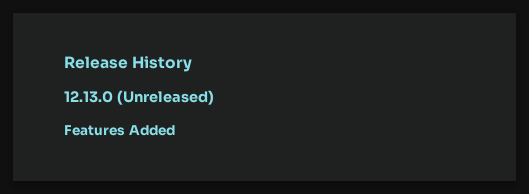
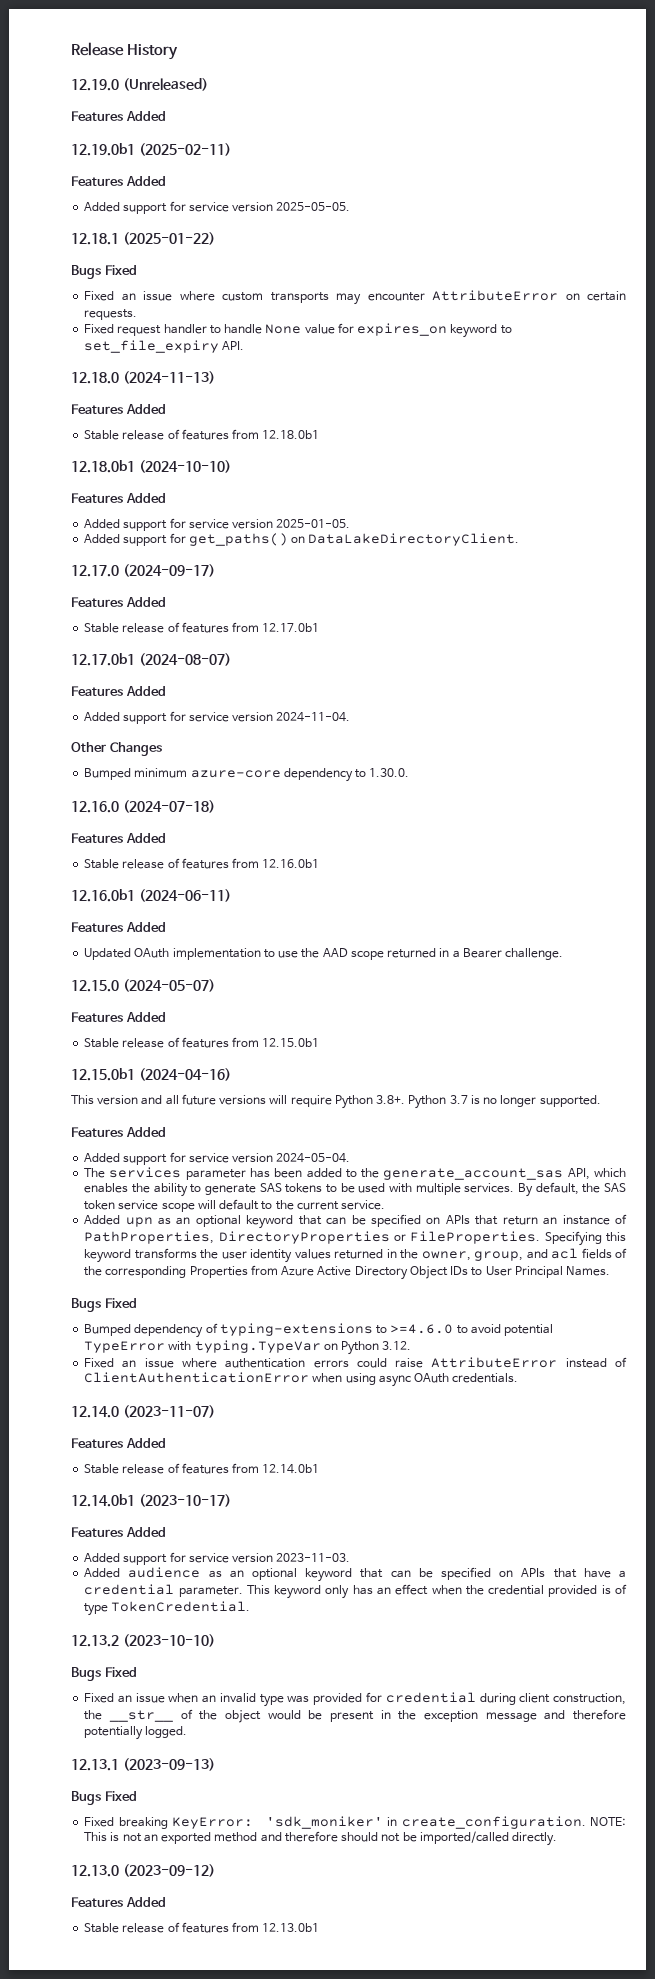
[64,91,113,103] 12.13.0 -> [71,79,119,91] 12.19.0
(175, 130) none -> [71,143,231,156] [71,176,166,186] [84,201,351,214] [71,232,215,245] [71,265,137,279] [84,290,626,305] [84,309,138,320] [84,323,512,338] [84,340,245,353] [71,371,215,384] [71,404,166,414] [84,429,320,440] [71,460,231,473] [71,493,166,503] [84,518,351,531] [84,533,520,546] [71,564,215,577] [71,597,166,607] [84,622,320,633] [71,653,231,666] [71,686,166,696] [84,711,351,724] [71,742,162,756] [84,768,410,782] [71,800,215,813] [71,833,166,843] [84,858,320,869] [71,889,231,902] [71,922,166,932] [84,948,564,960] [71,979,215,992] [71,1012,166,1022] [84,1037,320,1048] [71,1068,231,1081] [71,1094,601,1109] [71,1127,166,1137] [84,1152,351,1165] [84,1167,626,1180] [84,1182,626,1197] [84,1199,386,1212] [84,1214,627,1229] [84,1231,626,1246] [84,1248,627,1263] [84,1265,611,1280] [71,1298,137,1312] [84,1323,554,1338] [84,1340,412,1355] [84,1357,627,1368] [84,1372,519,1387] [71,1405,215,1418] [71,1438,166,1448] [84,1463,320,1474] [71,1494,231,1507] [71,1527,166,1537] [84,1552,351,1565] [84,1567,626,1582] [84,1584,627,1599] [84,1601,251,1616] [71,1634,215,1647] [71,1667,137,1681] [84,1692,626,1707] [84,1709,626,1723] [84,1726,188,1740] [71,1758,215,1771] [71,1791,137,1805] [84,1816,626,1829] [84,1831,558,1846] [71,1864,215,1877] [71,1897,166,1907] [84,1922,320,1933] // 12.19.0b1 (2025-02-11) // Features Added // Added support for service version 2025-05-05. // 12.18.1 (2025-01-22) // Bugs Fixed // Fixed an issue where custom transports may encounter AttributeError on certain requests. // Fixed request handler to handle None value for expires_on keyword to set_file_expiry API. // 12.18.0 (2024-11-13) // Features Added // Stable release of features from 12.18.0b1 // 12.18.0b1 (2024-10-10) // Features Added // Added support for service version 2025-01-05. // Added support for get_paths() on DataLakeDirectoryClient. // 12.17.0 (2024-09-17) // Features Added // Stable release of features from 12.17.0b1 // 12.17.0b1 (2024-08-07) // Features Added // Added support for service version 2024-11-04. // Other Changes // Bumped minimum azure-core dependency to 1.30.0. // 12.16.0 (2024-07-18) // Features Added // Stable release of features from 12.16.0b1 // 12.16.0b1 (2024-06-11) // Features Added // Updated OAuth implementation to use the AAD scope returned in a Bearer challenge. // 12.15.0 (2024-05-07) // Features Added // Stable release of features from 12.15.0b1 // 12.15.0b1 (2024-04-16) // This version and all future versions will require Python 3.8+. Python 3.7 is no longer supported. // Features Added // Added support for service version 2024-05-04. // The services parameter has been added to the generate_account_sas API, which enables the ability to generate SAS tokens to be used with multiple services. By default, the SAS token service scope will default to the current service. // Added upn as an optional keyword that can be specified on APIs that return an instance of PathProperties, DirectoryProperties or FileProperties. Specifying this keyword transforms the user identity values returned in the owner, group, and acl fields of the corresponding Properties from Azure Active Directory Object IDs to User Principal Names. // Bugs Fixed // Bumped dependency of typing-extensions to >=4.6.0 to avoid potential TypeError with typing.TypeVar on Python 3.12. // Fixed an issue where authentication errors could raise AttributeError instead of ClientAuthenticationError when using async OAuth credentials. // 12.14.0 (2023-11-07) // Features Added // Stable release of features from 12.14.0b1 // 12.14.0b1 (2023-10-17) // Features Added // Added support for service version 2023-11-03. // Added audience as an optional keyword that can be specified on APIs that have a credential parameter. This keyword only has an effect when the credential provided is of type TokenCredential. // 12.13.2 (2023-10-10) // Bugs Fixed // Fixed an issue when an invalid type was provided for credential during client construction, the __str__ of the object would be present in the exception message and therefore potentially logged. // 12.13.1 (2023-09-13) // Bugs Fixed // Fixed breaking KeyError: 'sdk_moniker' in create_configuration. NOTE: This is not an exported method and therefore should not be imported/called directly. // 12.13.0 (2023-09-12) // Features Added // Stable release of features from 12.13.0b1

